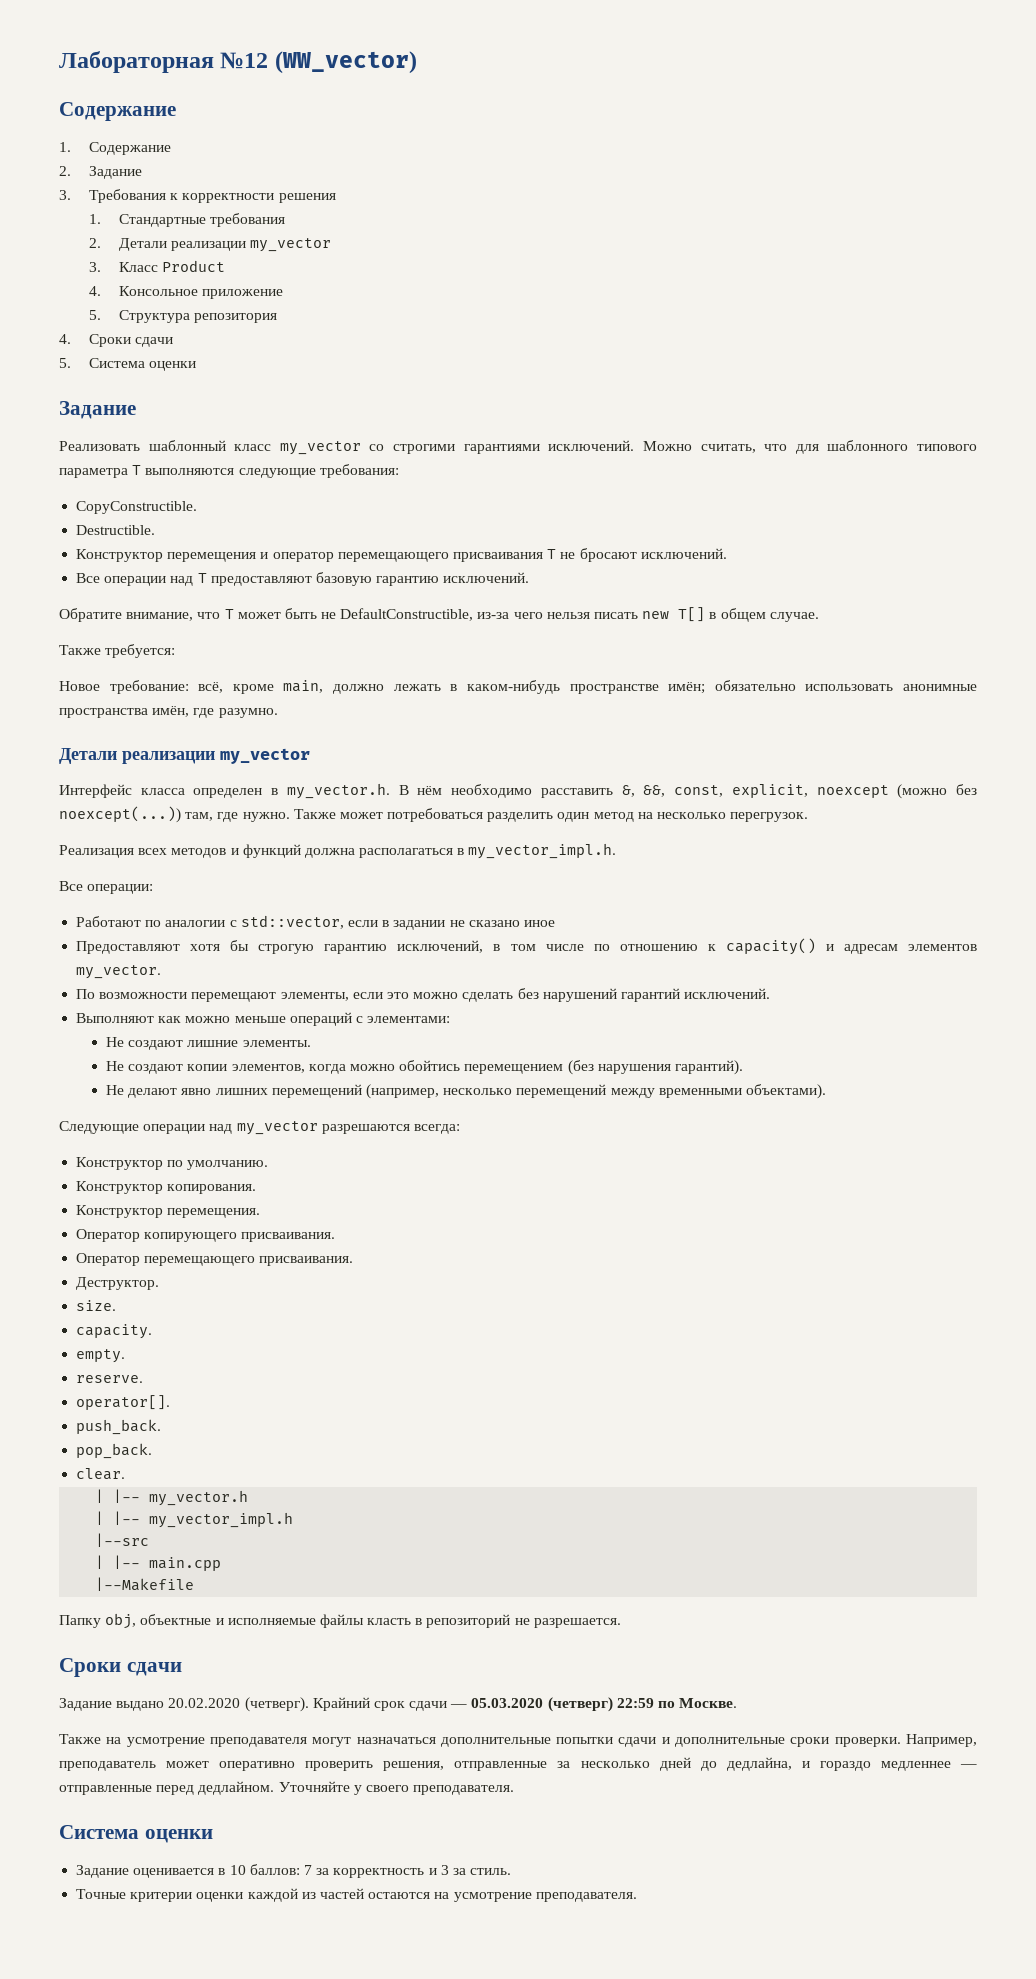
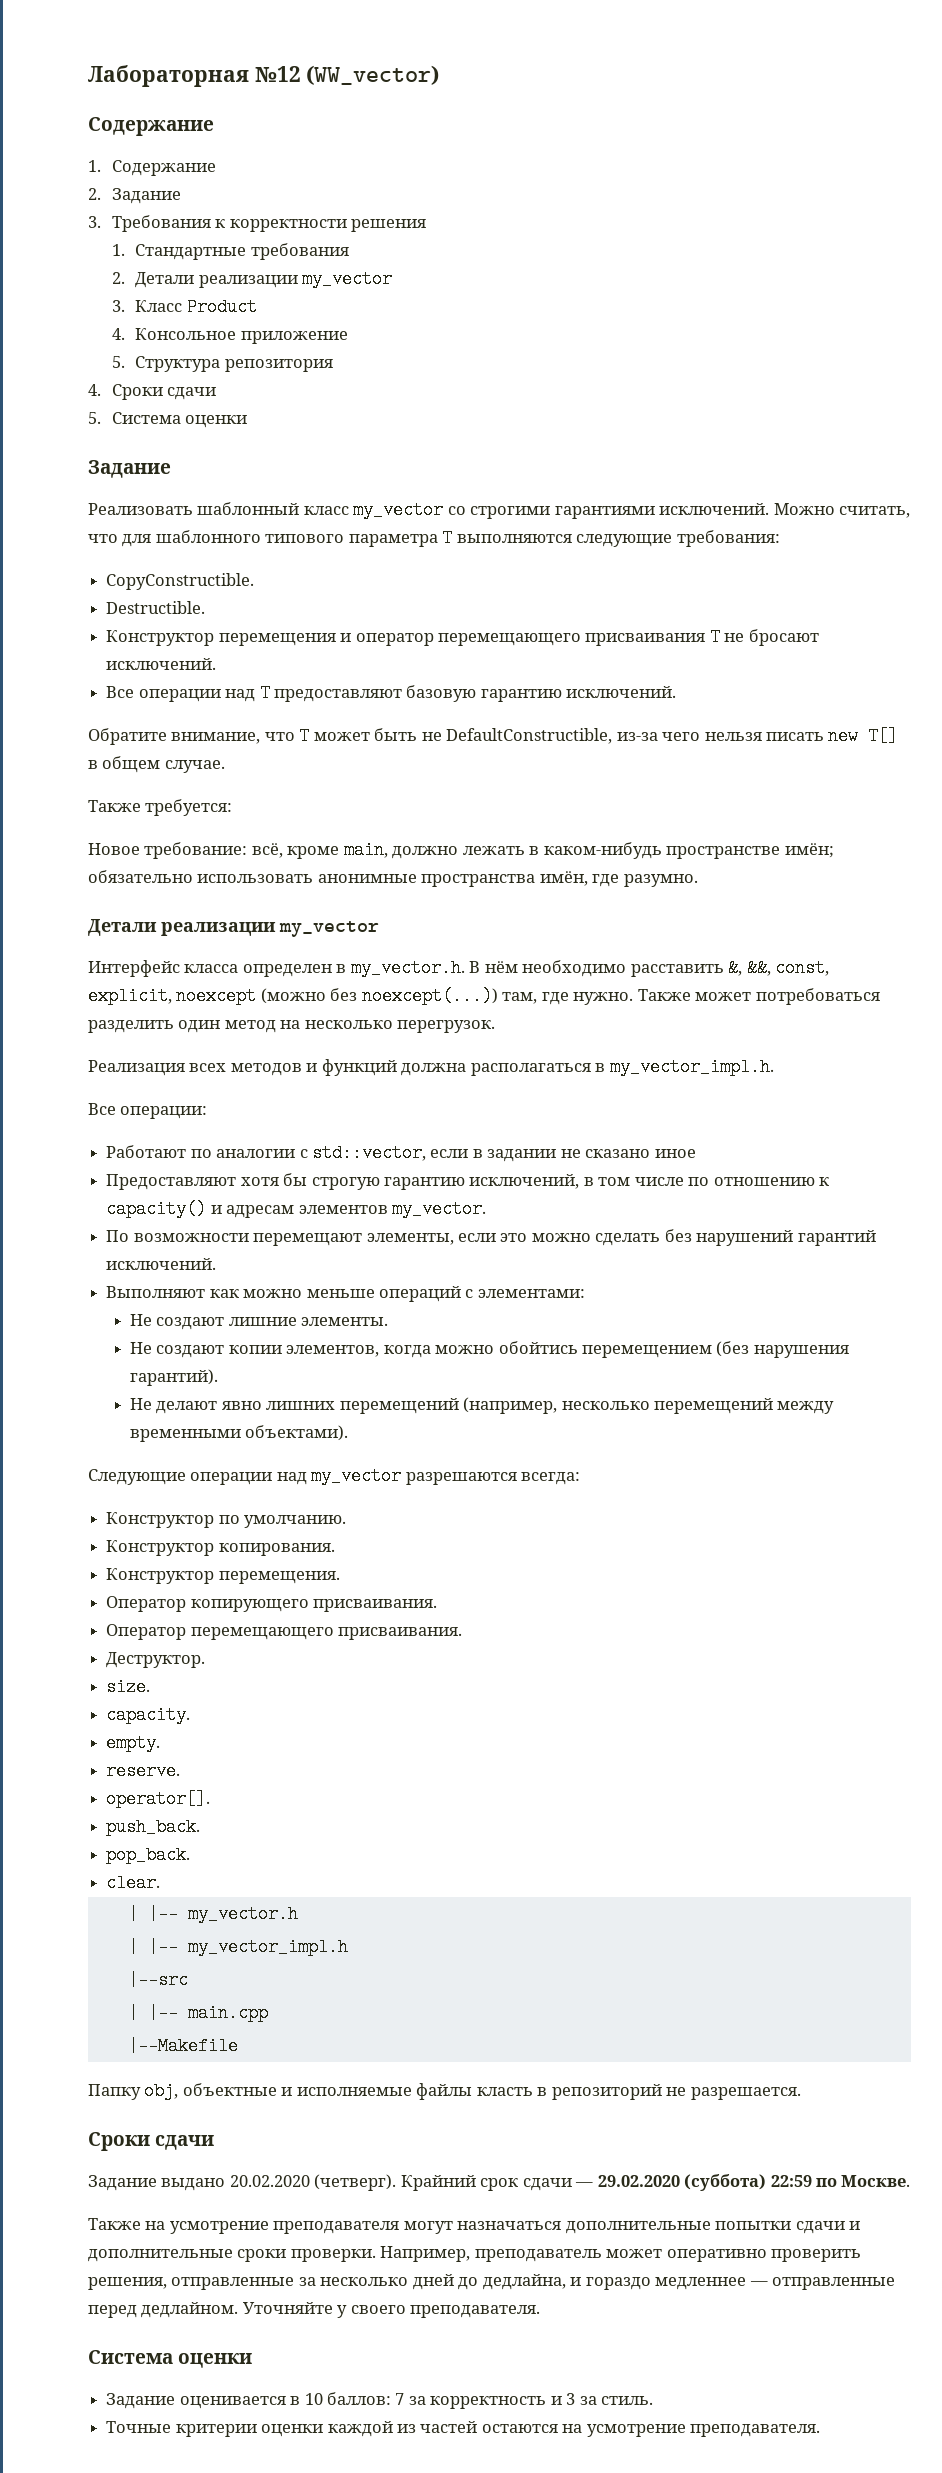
[471,1697,613,1712] 05.03.2020 (четверг) -> [597,2174,767,2191] 29.02.2020 (суббота)

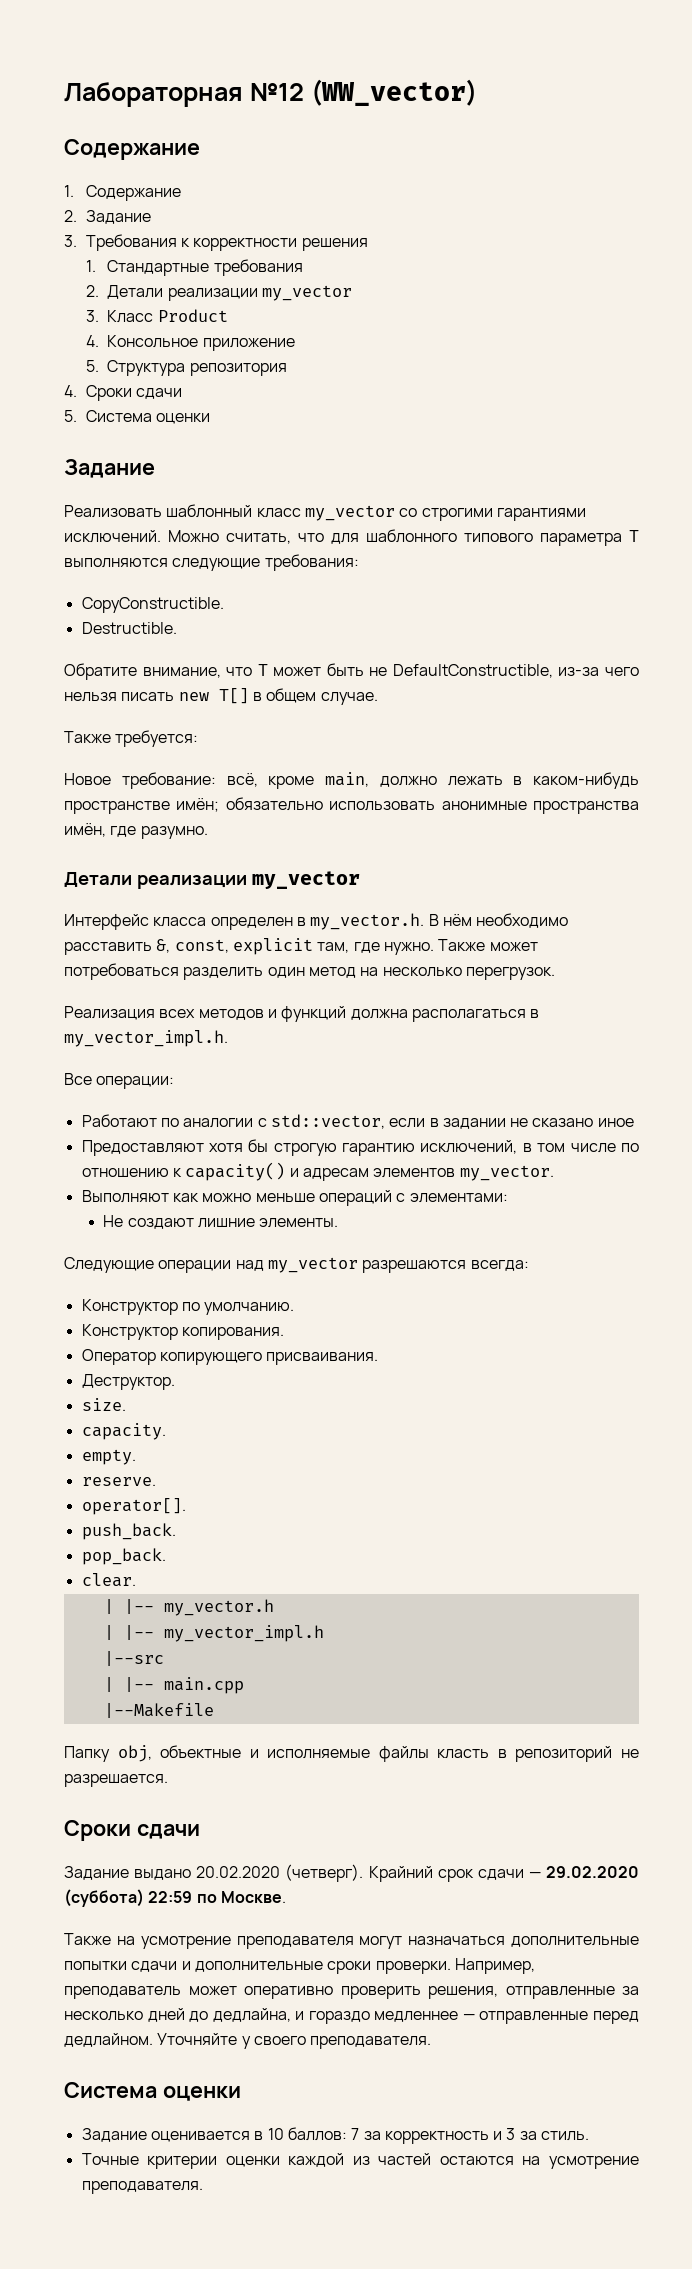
[106,628,819,646] [106,658,217,670] [106,684,677,702] // Конструктор перемещения и оператор перемещающего присваивания T не бросают исключений. // Все операции над T предоставляют базовую гарантию исключений. -> (177, 628) none
[746,959,830,977] [88,987,498,1005] &&, const, explicit, noexcept (можно без noexcept(...)) -> [174,938,313,955] const, explicit
[106,1229,876,1246] [106,1258,217,1270] // По возможности перемещают элементы, если это можно сделать без нарушений гарантий исключений. -> (554, 1173) none
[129,1341,849,1358] [129,1369,218,1386] [129,1397,835,1414] [129,1425,349,1442] // Не создают копии элементов, когда можно обойтись перемещением (без нарушения гарантий). // Не делают явно лишних перемещений (например, несколько перемещений между временными объектами). -> (339, 1223) none
[106,1568,340,1584] // Конструктор перемещения. -> (284, 1333) none
[106,1624,463,1640] // Оператор перемещающего присваивания. -> (379, 1358) none

